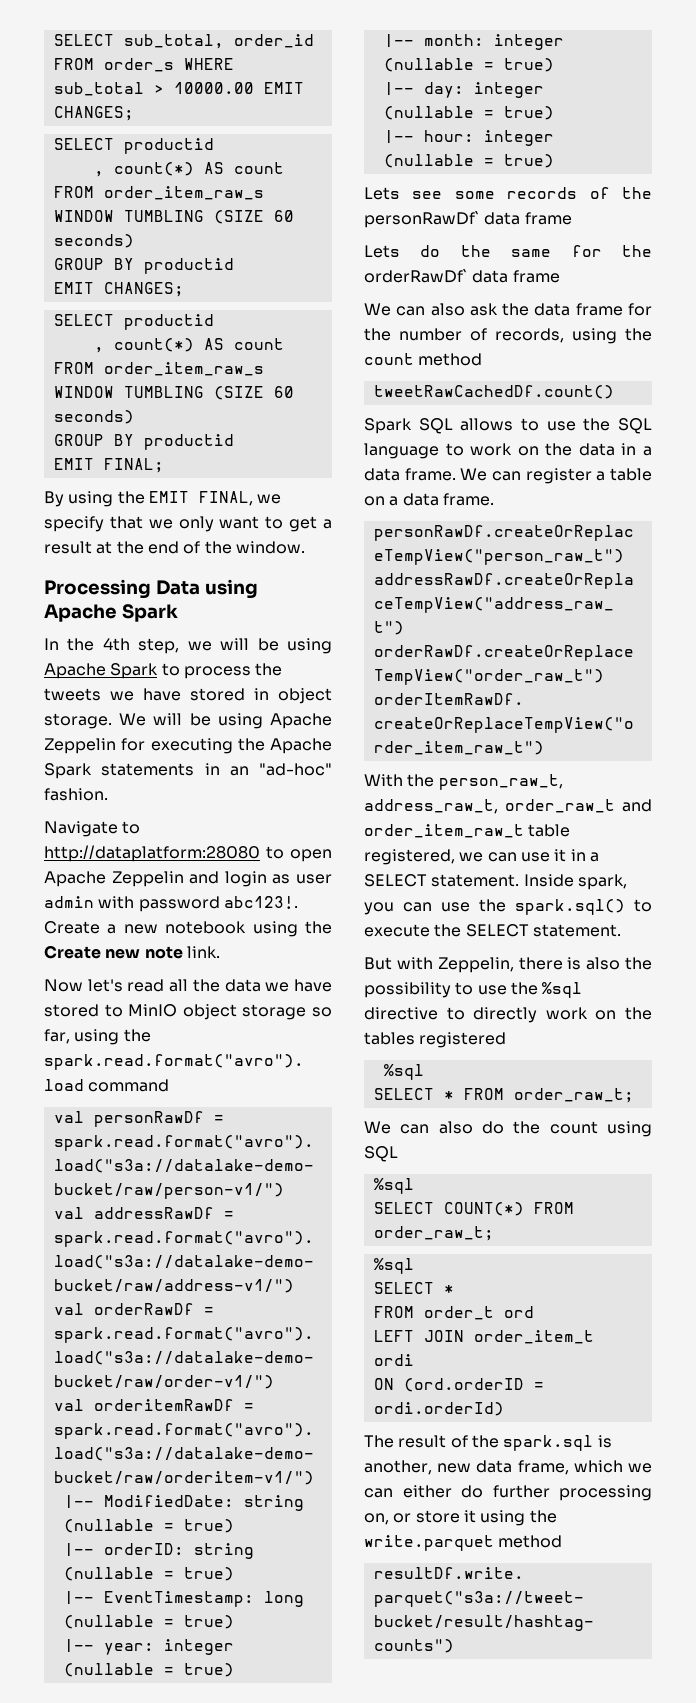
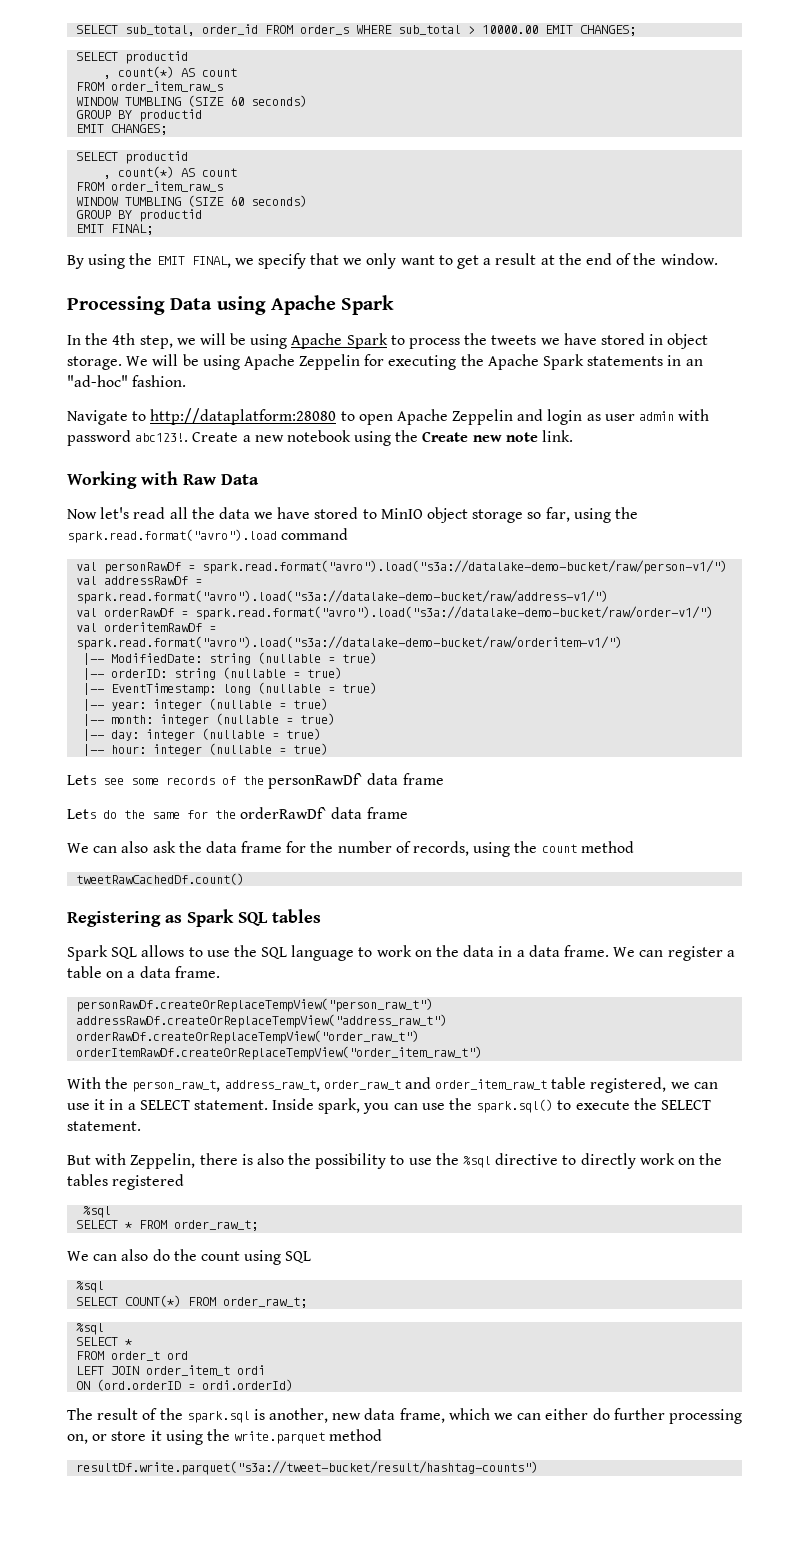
(220, 952) none -> [67,471,259,489] // Working with Raw Data
(614, 392) none -> [67,909,321,927] // Registering as Spark SQL tables

